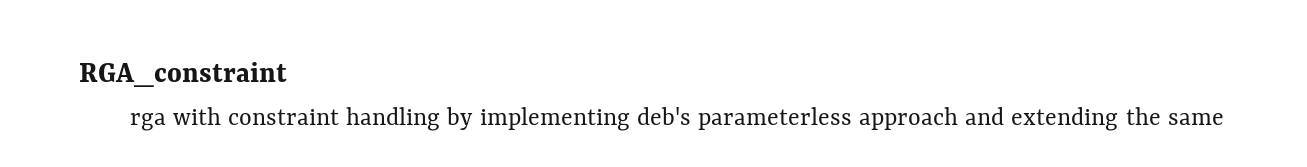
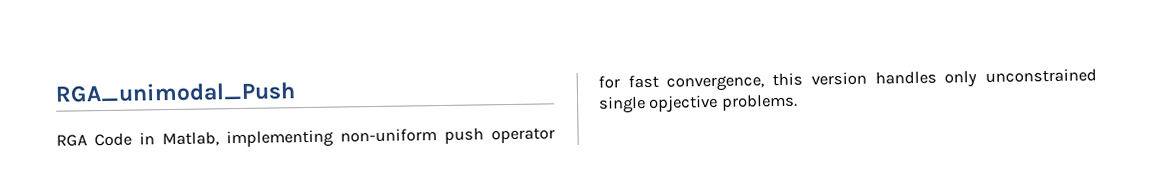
[79,62,287,87] [129,107,1224,131] RGA_constraint // rga with constraint handling by implementing deb's parameterless approach and extending the same -> [55,81,296,103] [56,127,555,149] [598,68,1097,92] [598,93,798,114] RGA_unimodal_Push // RGA Code in Matlab, implementing non-uniform push operator for fast convergence, this version handles only unconstrained single opjective problems.

